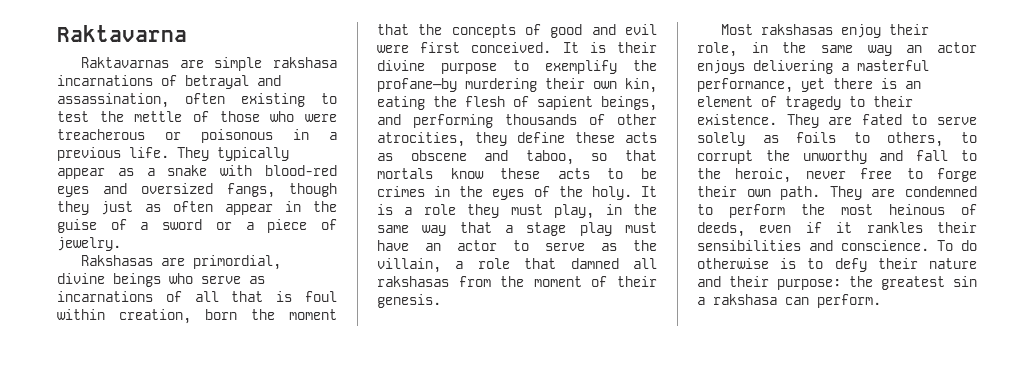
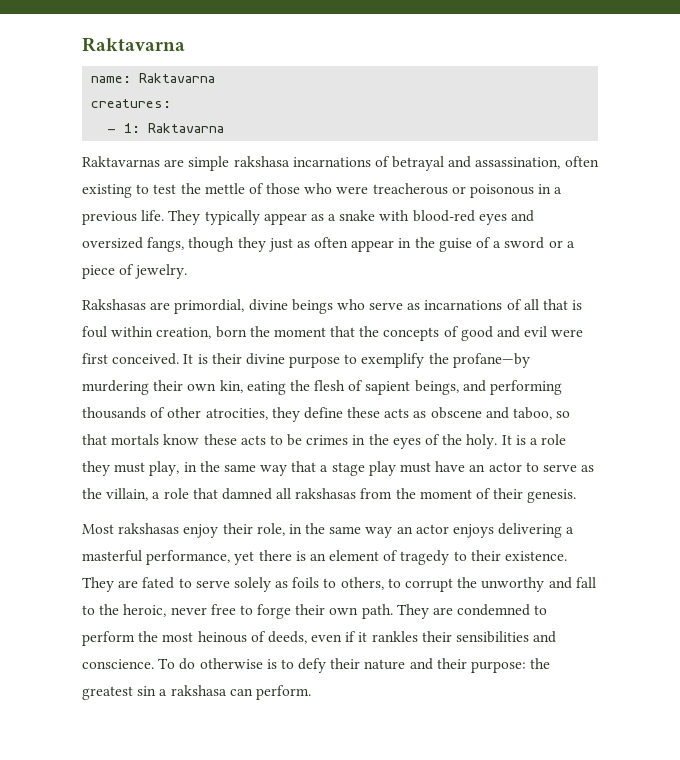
[57,25,187,42] Raktavarna -> [82,37,185,52] [91,73,216,83] [91,99,172,108] [107,123,225,133] Raktavarna // name: Raktavarna // creatures: // - 1: Raktavarna

